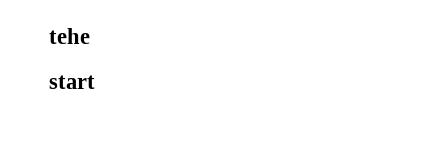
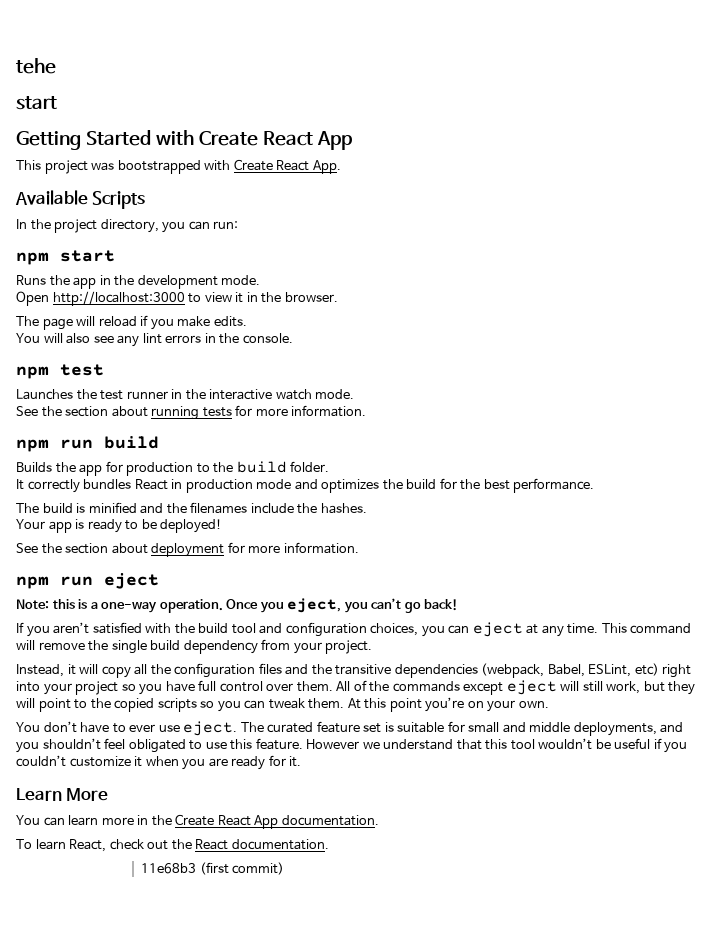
(95, 82) none -> [16,130,352,150] [16,159,341,174] [15,190,146,209] [16,219,239,233] [16,250,115,265] [16,275,261,289] [16,291,338,306] [16,315,247,330] [16,333,293,347] [16,364,104,379] [16,389,355,400] [16,405,367,420] [16,436,159,452] [16,461,330,476] [16,478,595,493] [16,502,367,514] [16,519,223,533] [16,542,359,557] [16,573,159,589] [16,598,459,613] [16,622,692,637] [16,639,373,654] [16,663,692,678] [16,680,696,695] [16,697,549,712] [16,721,684,736] [16,738,688,753] [16,755,302,770] [16,788,109,801] [16,814,379,829] [16,839,329,852] [141,862,285,875] // Getting Started with Create React App // This project was bootstrapped with Create React App. // Available Scripts // In the project directory, you can run: // npm start // Runs the app in the development mode. // Open http://localhost:3000 to view it in the browser. // The page will reload if you make edits. // You will also see any lint errors in the console. // npm test // Launches the test runner in the interactive watch mode. // See the section about running tests for more information. // npm run build // Builds the app for production to the build folder. // It correctly bundles React in production mode and optimizes the build for the best performance. // The build is minified and the filenames include the hashes. // Your app is ready to be deployed! // See the section about deployment for more information. // npm run eject // Note: this is a one-way operation. Once you eject, you can’t go back! // If you aren’t satisfied with the build tool and configuration choices, you can eject at any time. This command will remove the single build dependency from your project. // Instead, it will copy all the configuration files and the transitive dependencies (webpack, Babel, ESLint, etc) right into your project so you have full control over them. All of the commands except eject will still work, but they will point to the copied scripts so you can tweak them. At this point you’re on your own. // You don’t have to ever use eject. The curated feature set is suitable for small and middle deployments, and you shouldn’t feel obligated to use this feature. However we understand that this tool wouldn’t be useful if you couldn’t customize it when you are ready for it. // Learn More // You can learn more in the Create React App documentation. // To learn React, check out the React documentation. // 11e68b3 (first commit)

